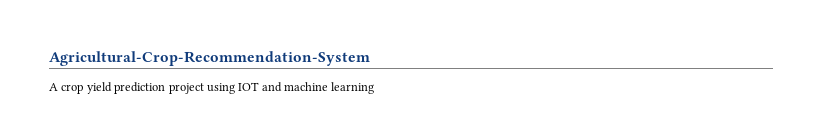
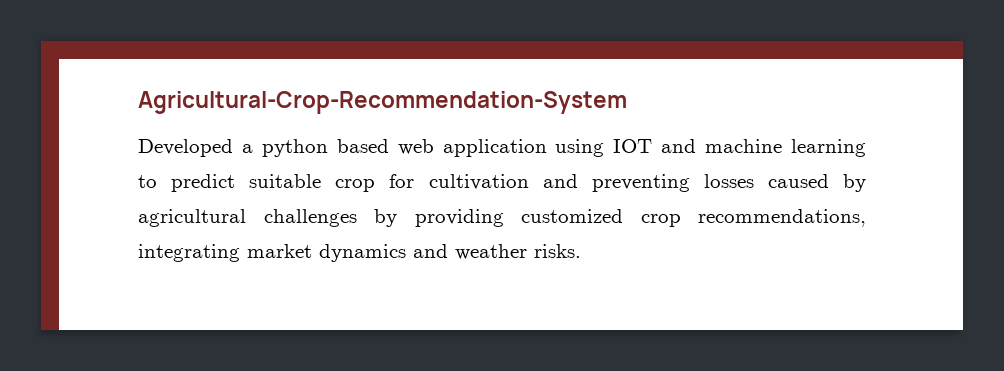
[49,82,204,94] A crop yield prediction project -> [138,139,547,157] Developed a python based web application
(375, 88) none -> [138,174,867,192] [138,209,866,227] [138,244,581,262] to predict suitable crop for cultivation and preventing losses caused by agricultural challenges by providing customized crop recommendations, integrating market dynamics and weather risks.

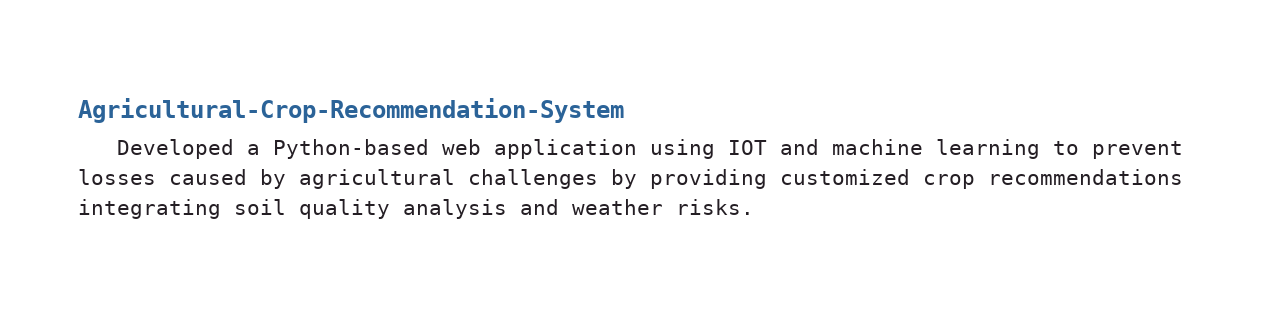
[261,139,389,157] python based -> [272,139,429,159] Python-based
[171,174,690,192] predict suitable crop for cultivation and preventing -> [1091,141,1183,159] prevent
[698,209,866,227] [138,244,406,262] recommendations, integrating market dynamics -> [988,169,1183,185] [78,199,507,219] recommendations integrating soil quality analysis

